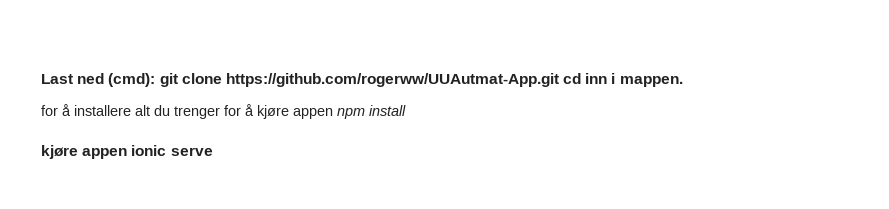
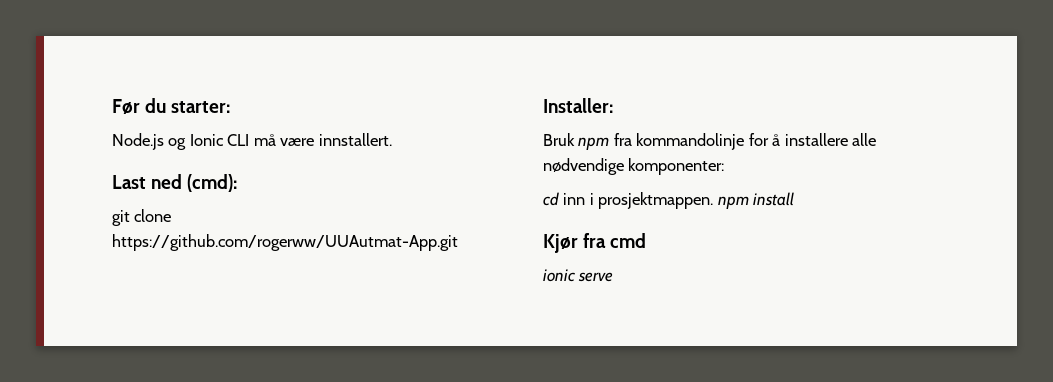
(41, 79) none -> [112,98,231,114] [112,133,392,150] Før du starter: // Node.js og Ionic CLI må være innstallert. //
(156, 80) none -> (238, 183) //
[563,73,683,87] [41,104,333,119] cd inn i mappen. // for å installere alt du trenger for å kjøre appen -> [543,98,613,113] [543,133,877,150] [543,158,725,175] [543,192,714,209] // Installer: // Bruk npm fra kommandolinje for å installere alle nødvendige komponenter: // cd inn i prosjektmappen.
[41,145,128,159] kjøre appen -> [543,233,647,253] Kjør fra cmd //

